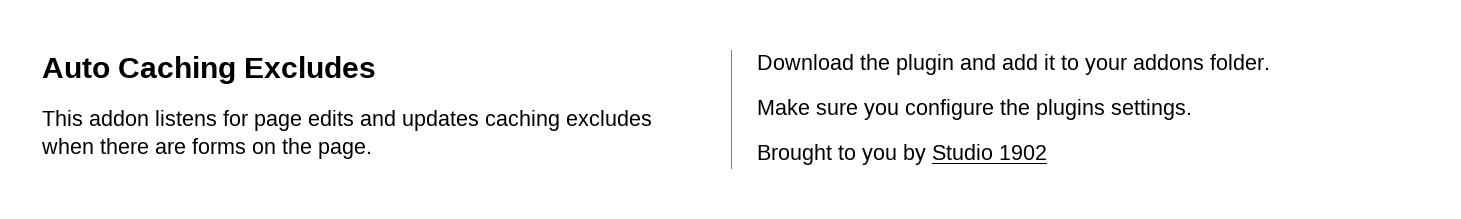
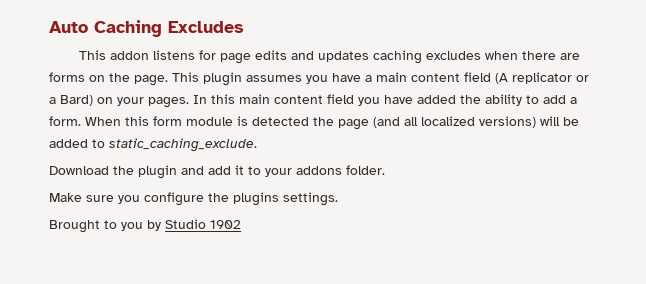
(372, 150) none -> [172,72,589,86] [49,94,577,108] [49,116,579,130] [49,138,257,152] This plugin assumes you have a main content field (A replicator or a Bard) on your pages. In this main content field you have added the ability to add a form. When this form module is detected the page (and all localized versions) will be added to static_caching_exclude.

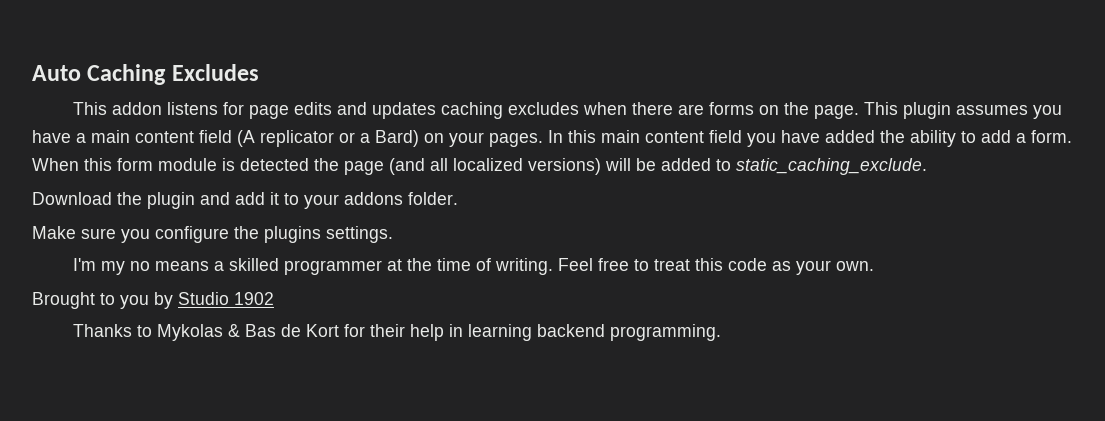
(338, 199) none -> [72,258,874,275] // I'm my no means a skilled programmer at the time of writing. Feel free to treat this code as your own.
(241, 224) none -> [72,324,721,341] // Thanks to Mykolas & Bas de Kort for their help in learning backend programming.

